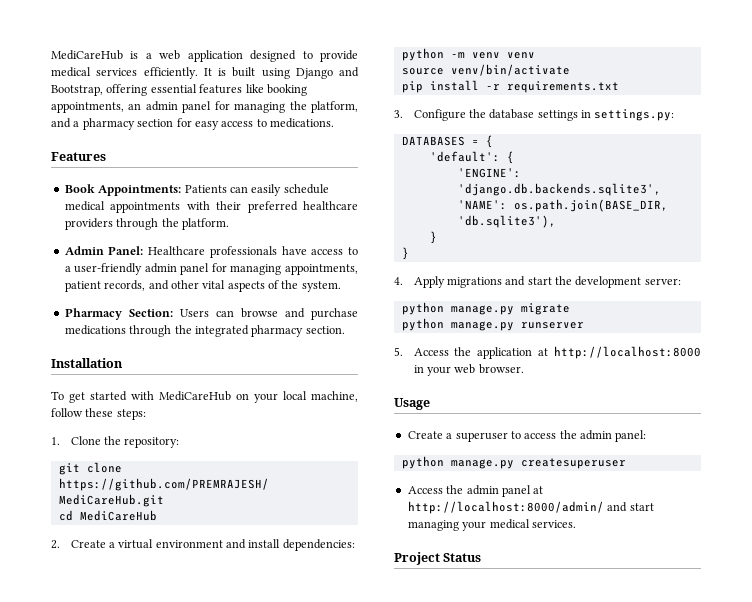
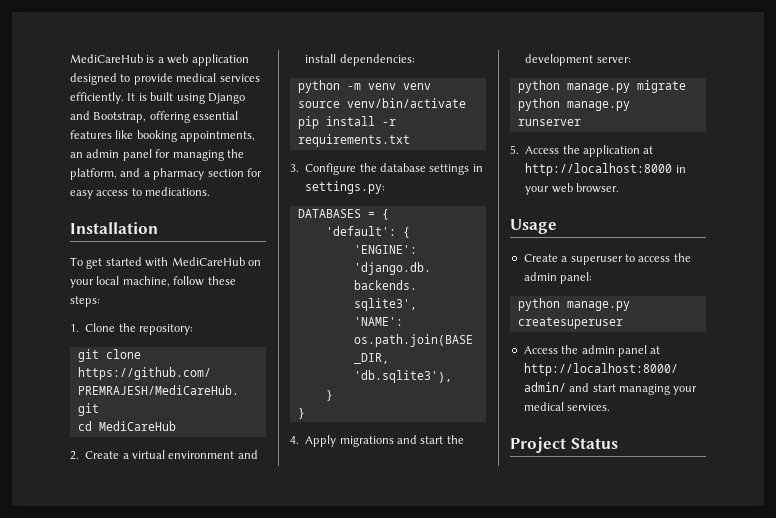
[51,152,106,161] [64,184,329,196] [64,201,358,213] [64,218,229,230] [64,246,358,258] [64,263,358,275] [64,280,341,292] [64,308,358,320] [64,325,345,337] // Features // Book Appointments: Patients can easily schedule medical appointments with their preferred healthcare providers through the platform. // Admin Panel: Healthcare professionals have access to a user-friendly admin panel for managing appointments, patient records, and other vital aspects of the system. // Pharmacy Section: Users can browse and purchase medications through the integrated pharmacy section. -> (211, 191) none

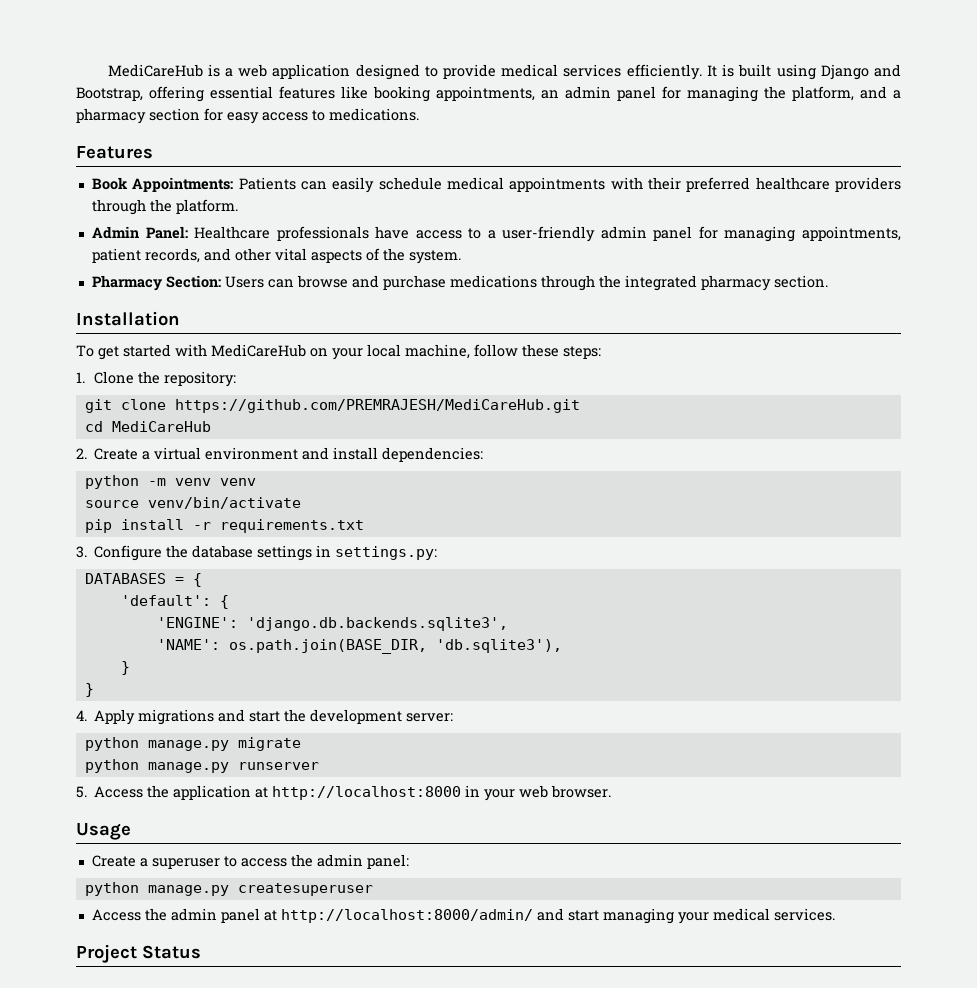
(211, 191) none -> [76,146,153,159] [91,177,901,193] [91,199,238,215] [91,226,901,242] [91,248,461,264] [91,275,828,291] // Features // Book Appointments: Patients can easily schedule medical appointments with their preferred healthcare providers through the platform. // Admin Panel: Healthcare professionals have access to a user-friendly admin panel for managing appointments, patient records, and other vital aspects of the system. // Pharmacy Section: Users can browse and purchase medications through the integrated pharmacy section.

